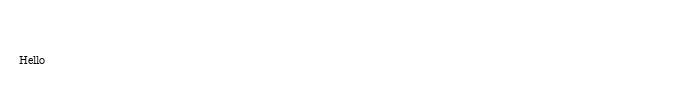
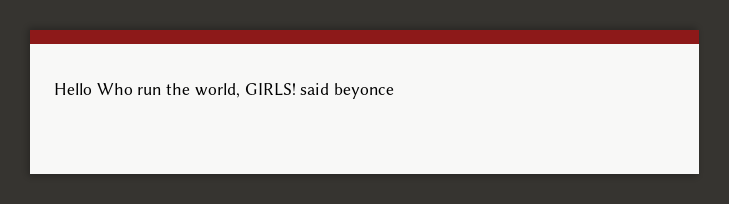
(45, 60) none -> [96,83,395,99] Who run the world, GIRLS! said beyonce

